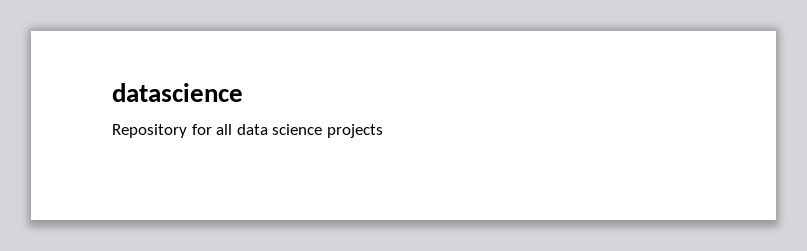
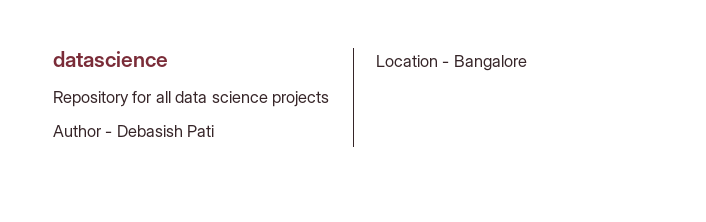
(383, 131) none -> [53,125,215,137] [376,55,527,71] // Author - Debasish Pati // Location - Bangalore

